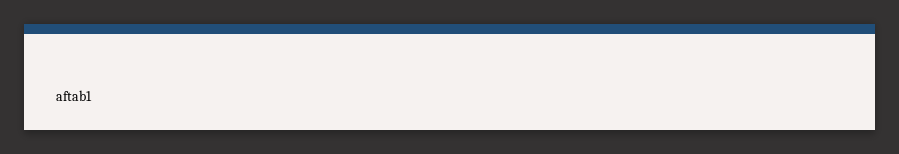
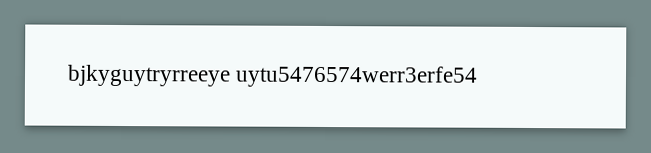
[56,90,92,101] aftab1 -> [67,64,479,88] bjkyguytryrreeye uytu5476574werr3erfe54

